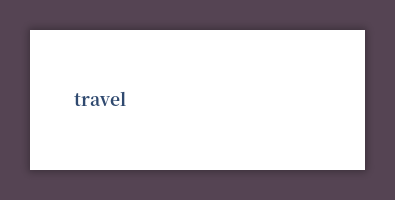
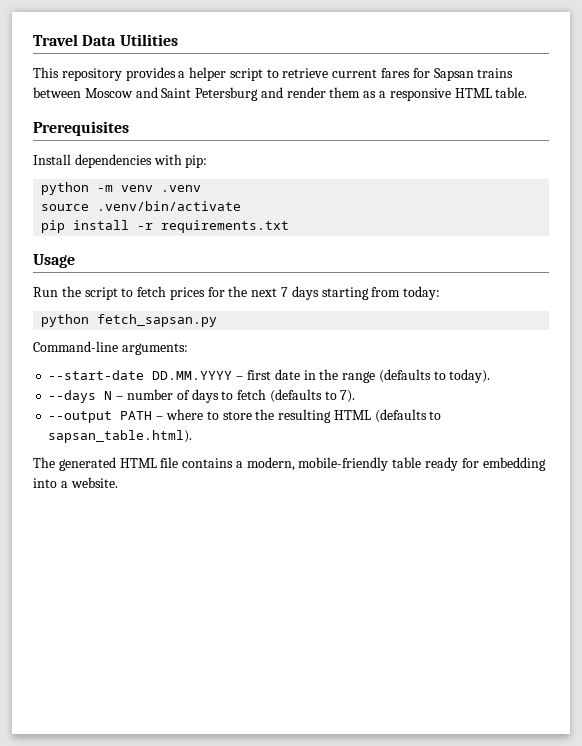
[74,91,126,106] travel -> [33,34,178,46] [33,67,514,81] [33,87,528,101] [33,121,129,136] [33,154,208,168] [41,182,202,195] [41,201,242,211] [41,220,290,233] [33,254,75,268] [33,286,441,300] [41,314,218,327] [33,341,188,355] [48,369,491,383] [48,389,356,403] [48,409,442,423] [48,430,193,443] [33,457,546,471] [33,477,118,488] Travel Data Utilities // This repository provides a helper script to retrieve current fares for Sapsan trains between Moscow and Saint Petersburg and render them as a responsive HTML table. // Prerequisites // Install dependencies with pip: // python -m venv .venv // source .venv/bin/activate // pip install -r requirements.txt // Usage // Run the script to fetch prices for the next 7 days starting from today: // python fetch_sapsan.py // Command-line arguments: // --start-date DD.MM.YYYY – first date in the range (defaults to today). // --days N – number of days to fetch (defaults to 7). // --output PATH – where to store the resulting HTML (defaults to sapsan_table.html). // The generated HTML file contains a modern, mobile-friendly table ready for embedding into a website.

